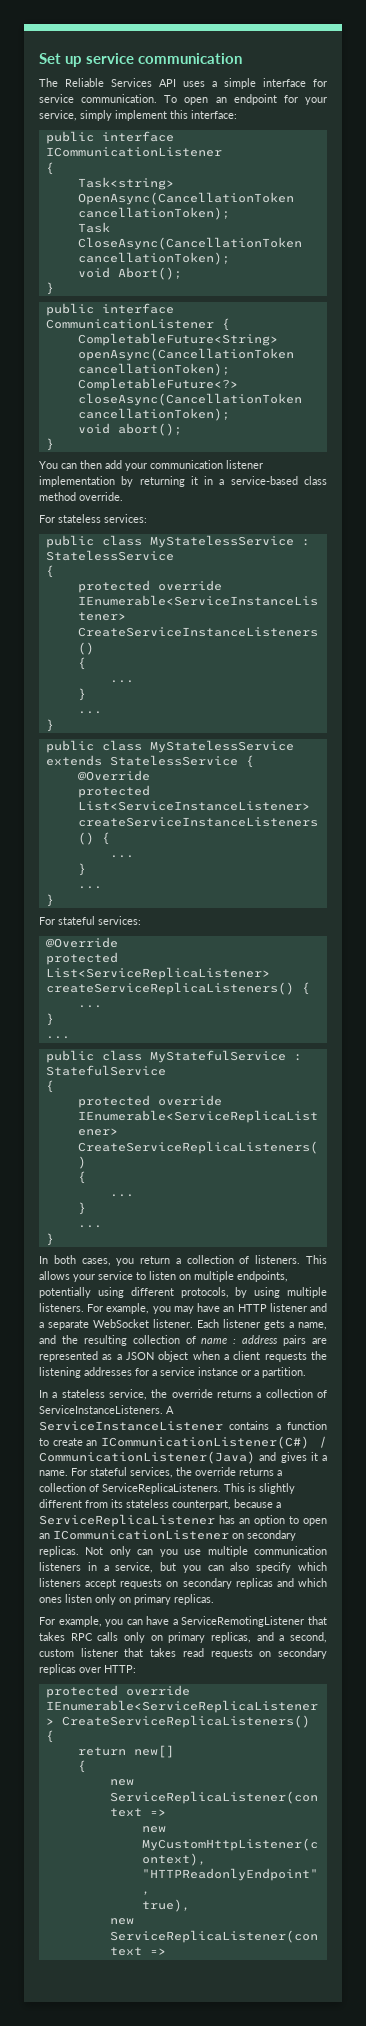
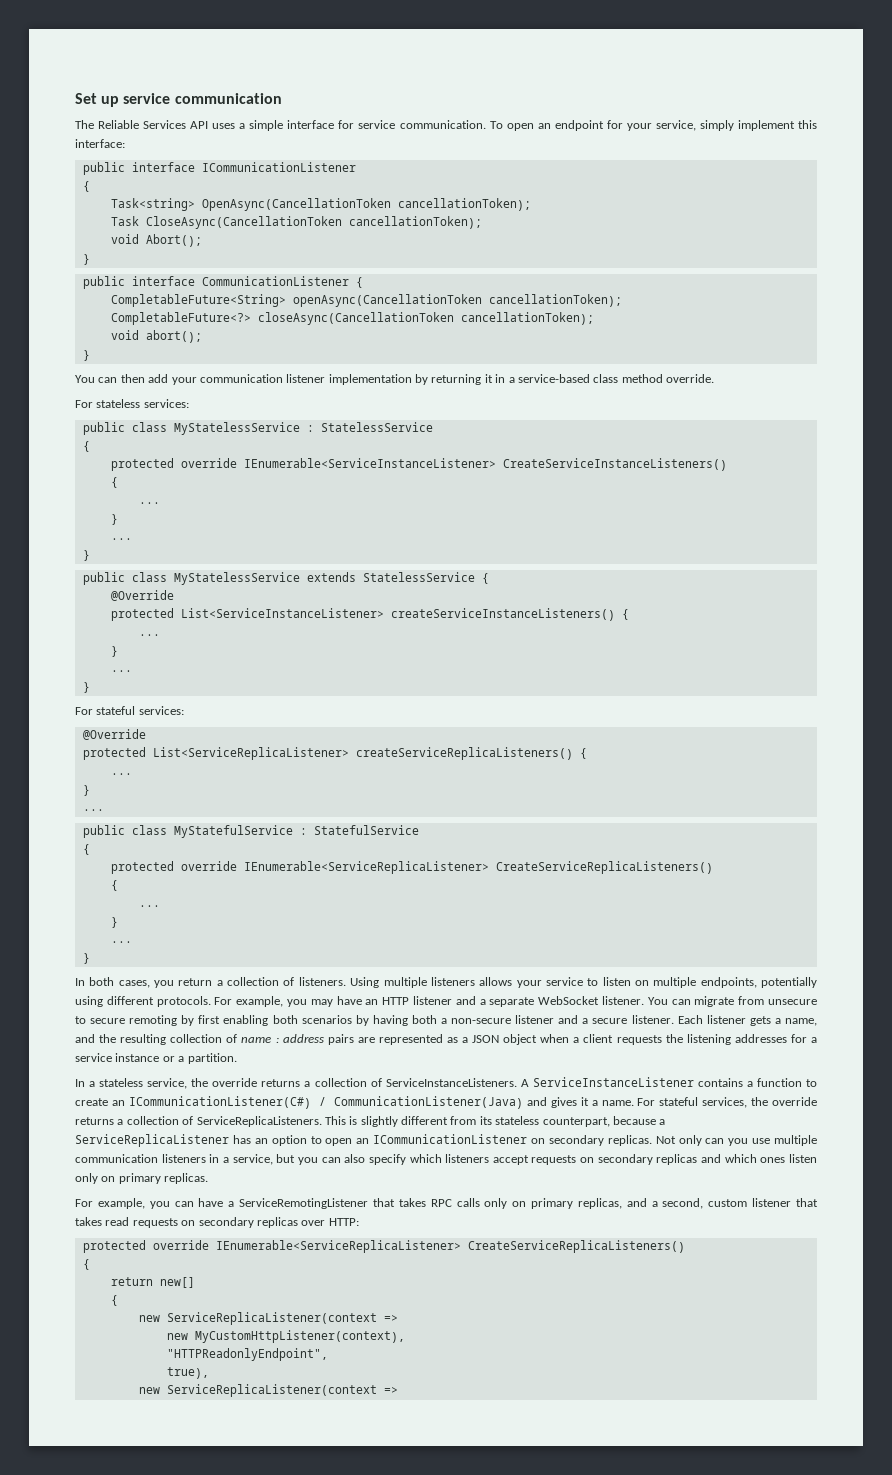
[305,1255,327,1264] This -> [350,977,475,988] Using multiple listeners
[180,1287,328,1298] [39,1303,84,1312] protocols, by using multiple listeners. -> [156,996,211,1007] protocols.
(193, 1323) none -> [647,996,817,1007] [75,1015,674,1026] You can migrate from unsecure to secure remoting by first enabling both scenarios by having both a non-secure listener and a secure listener.

